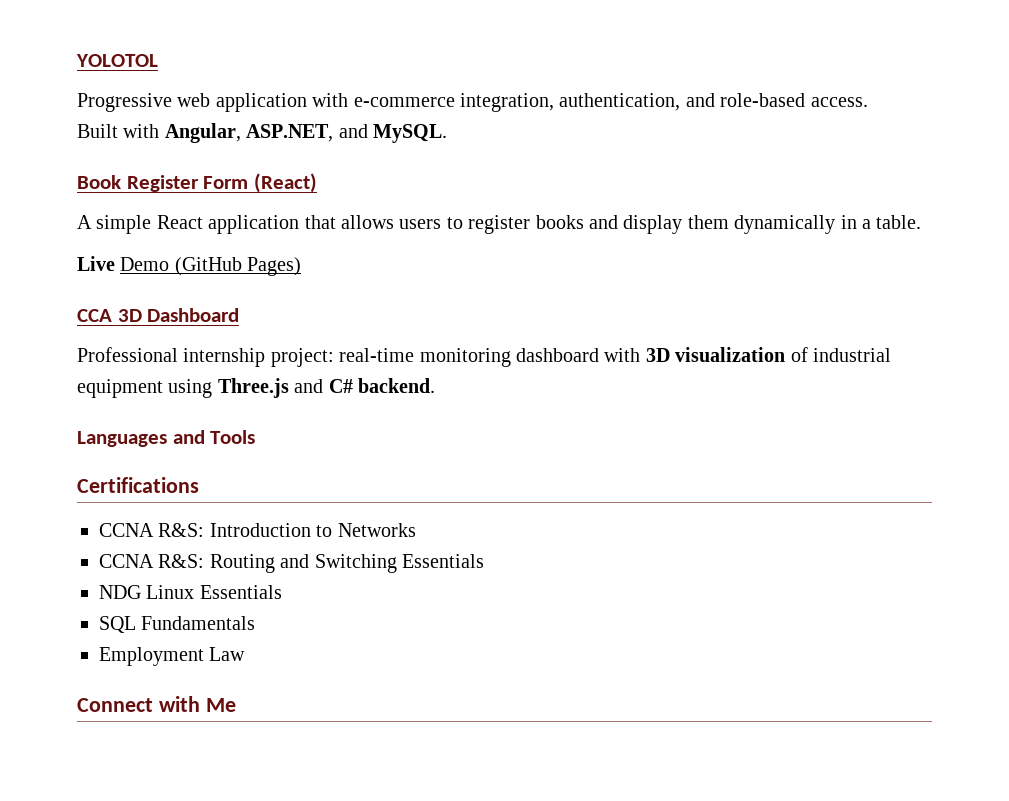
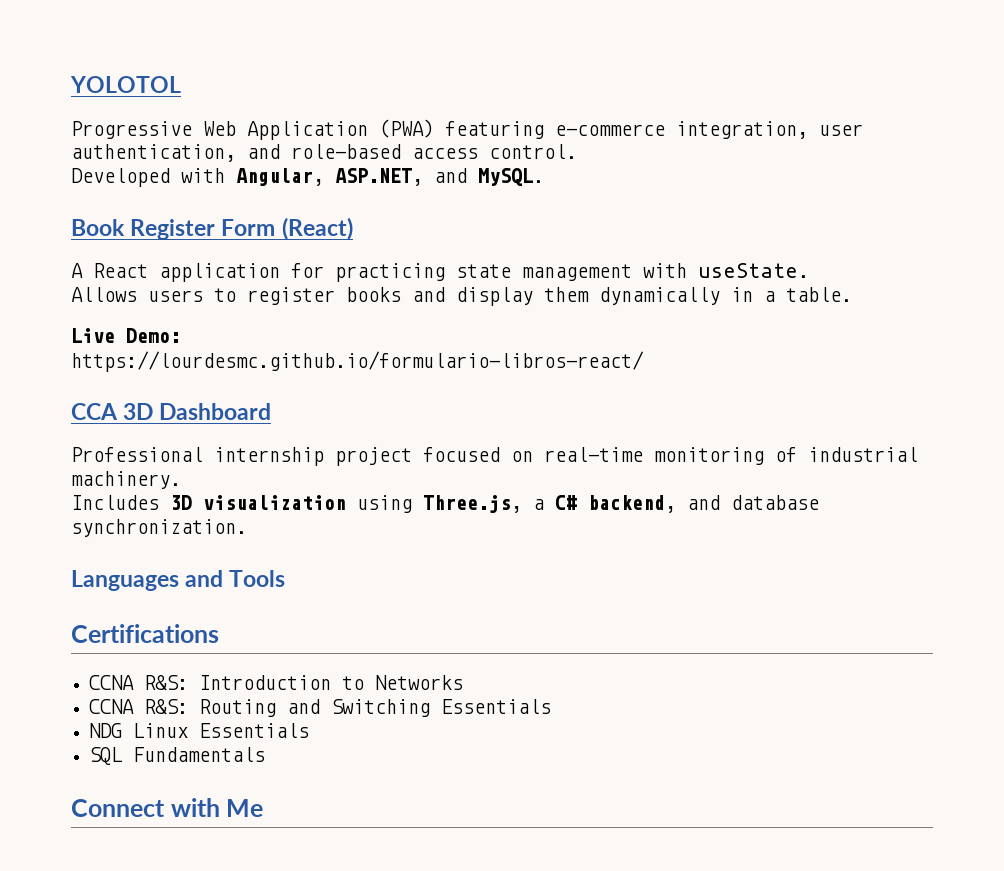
[177,93,349,112] web application with -> [203,119,544,140] Web Application (PWA) featuring
(554, 102) none -> [819,124,863,136] user
[810,97,868,107] [77,124,118,138] access. // Built -> [412,144,577,159] [71,168,170,187] access control. // Developed
[96,215,152,234] simple -> (83, 270) none
[304,215,394,229] that allows -> [291,263,809,282] [71,287,137,302] for practicing state management with useState. // Allows
[120,257,302,276] Demo (GitHub Pages) -> [126,328,181,343] [71,351,644,372] Demo: // https://lourdesmc.github.io/formulario-libros-react/
[270,347,891,367] [77,378,435,398] project: real-time monitoring dashboard with 3D visualization of industrial equipment using Three.js and C# backend. -> [335,447,918,466] [71,471,181,489] [71,495,819,513] [71,519,247,537] project focused on real-time monitoring of industrial machinery. // Includes 3D visualization using Three.js, a C# backend, and database synchronization.
[99,647,246,666] // Employment Law -> (266, 754) none

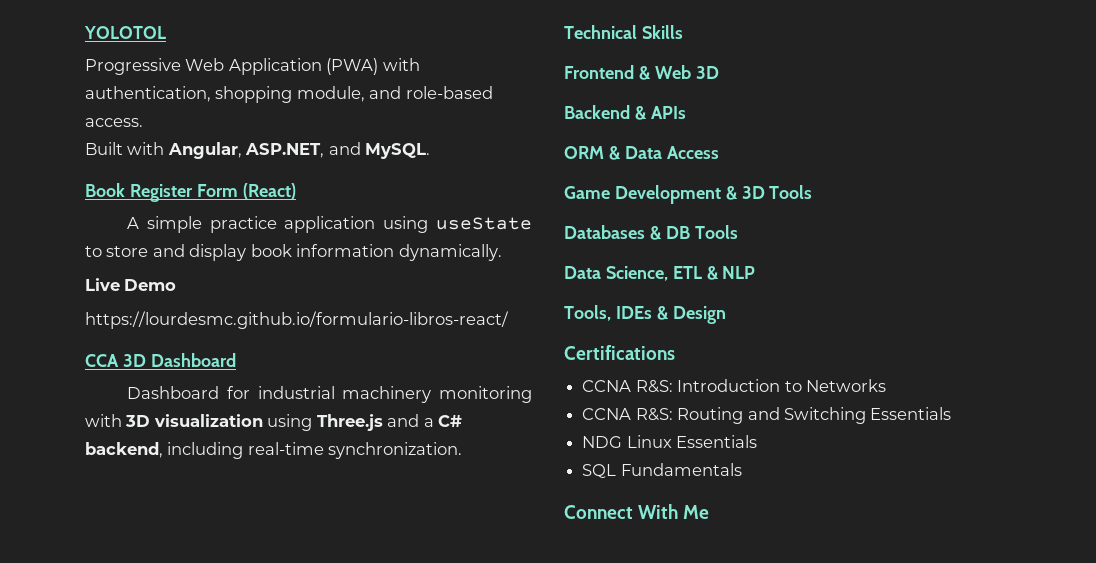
[445,121,863,139] [71,144,577,162] [71,168,170,187] featuring e-commerce integration, user authentication, and role-based access control. // Developed -> [382,58,420,71] [85,86,493,103] [85,118,143,127] [85,142,123,155] with authentication, shopping module, and role-based access. // Built
[93,263,809,282] [71,287,852,306] React application for practicing state management with useState. // Allows users to register books and display them dynamically in a table. -> [146,216,532,233] [85,244,502,261] simple practice application using useState to store and display book information dynamically.
[126,328,181,343] Demo: -> [124,279,177,291] Demo
[71,447,918,466] [71,471,181,489] [71,495,159,510] Professional internship project focused on real-time monitoring of industrial machinery. // Includes -> [127,386,532,403] [85,414,122,427] Dashboard for industrial machinery monitoring with
[423,495,522,513] Three.js, -> [316,414,420,431] Three.js and
[687,495,819,510] and database -> [167,442,324,459] including real-time
[71,570,286,591] Languages and Tools -> [564,25,683,39] [564,65,719,80] [564,105,686,120] [564,146,719,160] [564,185,813,204] [564,225,738,240] [564,266,756,281] [564,305,726,324] Technical Skills // Frontend & Web 3D // Backend & APIs // ORM & Data Access // Game Development & 3D Tools // Databases & DB Tools // Data Science, ETL & NLP // Tools, IDEs & Design
[170,798,220,817] with -> [638,504,679,519] With

